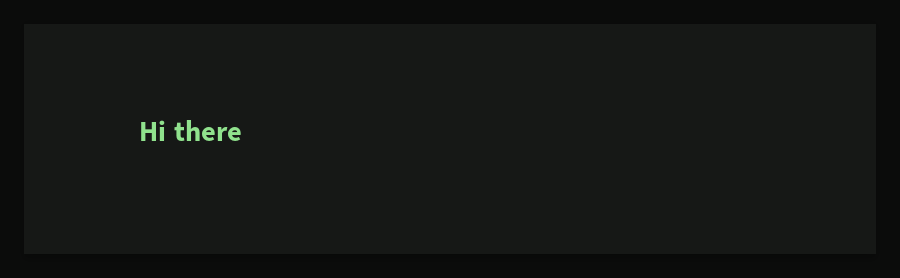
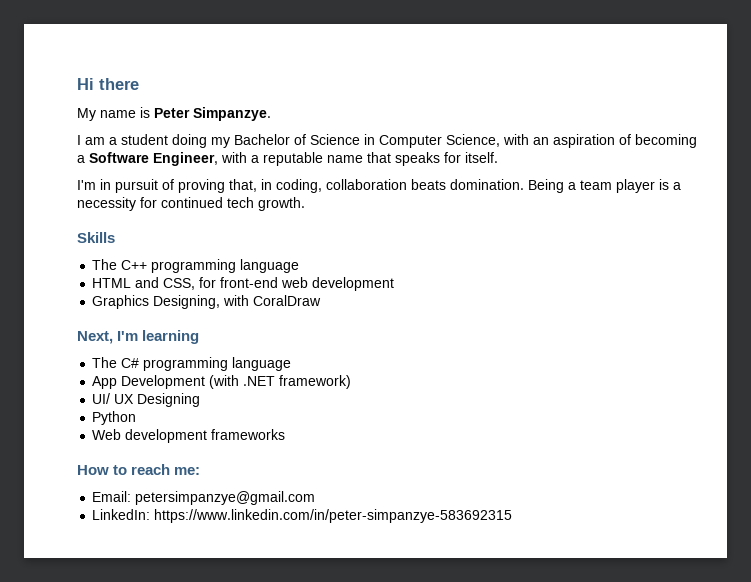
(242, 130) none -> [77,107,271,121] [77,134,697,148] [77,152,498,166] [77,179,681,193] [77,197,305,211] [77,232,115,243] [92,259,300,273] [92,277,395,291] [92,295,322,309] [77,330,200,344] [92,357,292,371] [92,375,352,389] [92,393,201,407] [92,411,137,425] [92,429,286,443] [77,464,201,475] [92,491,316,505] [92,509,513,523] // My name is Peter Simpanzye. // I am a student doing my Bachelor of Science in Computer Science, with an aspiration of becoming a Software Engineer, with a reputable name that speaks for itself. // I'm in pursuit of proving that, in coding, collaboration beats domination. Being a team player is a necessity for continued tech growth. // Skills // The C++ programming language // HTML and CSS, for front-end web development // Graphics Designing, with CoralDraw // Next, I'm learning // The C# programming language // App Development (with .NET framework) // UI/ UX Designing // Python // Web development frameworks // How to reach me: // Email: petersimpanzye@gmail.com // LinkedIn: https://www.linkedin.com/in/peter-simpanzye-583692315

